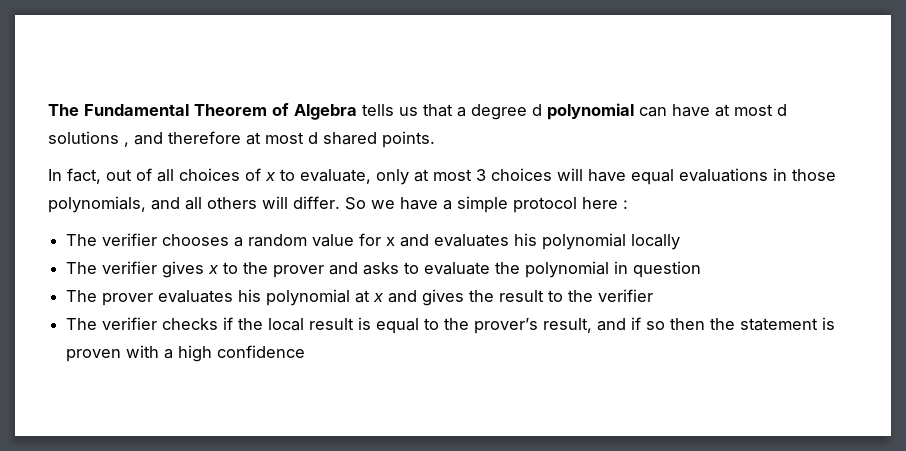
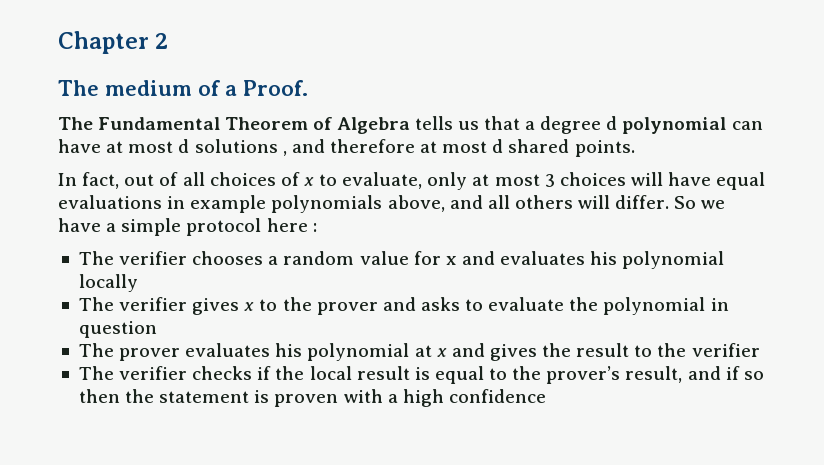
(48, 110) none -> [58,31,169,54] [58,80,308,96] Chapter 2 // The medium of a Proof. //
[792,169,836,181] [48,196,146,213] those polynomials, -> [190,195,445,213] example polynomials above,

